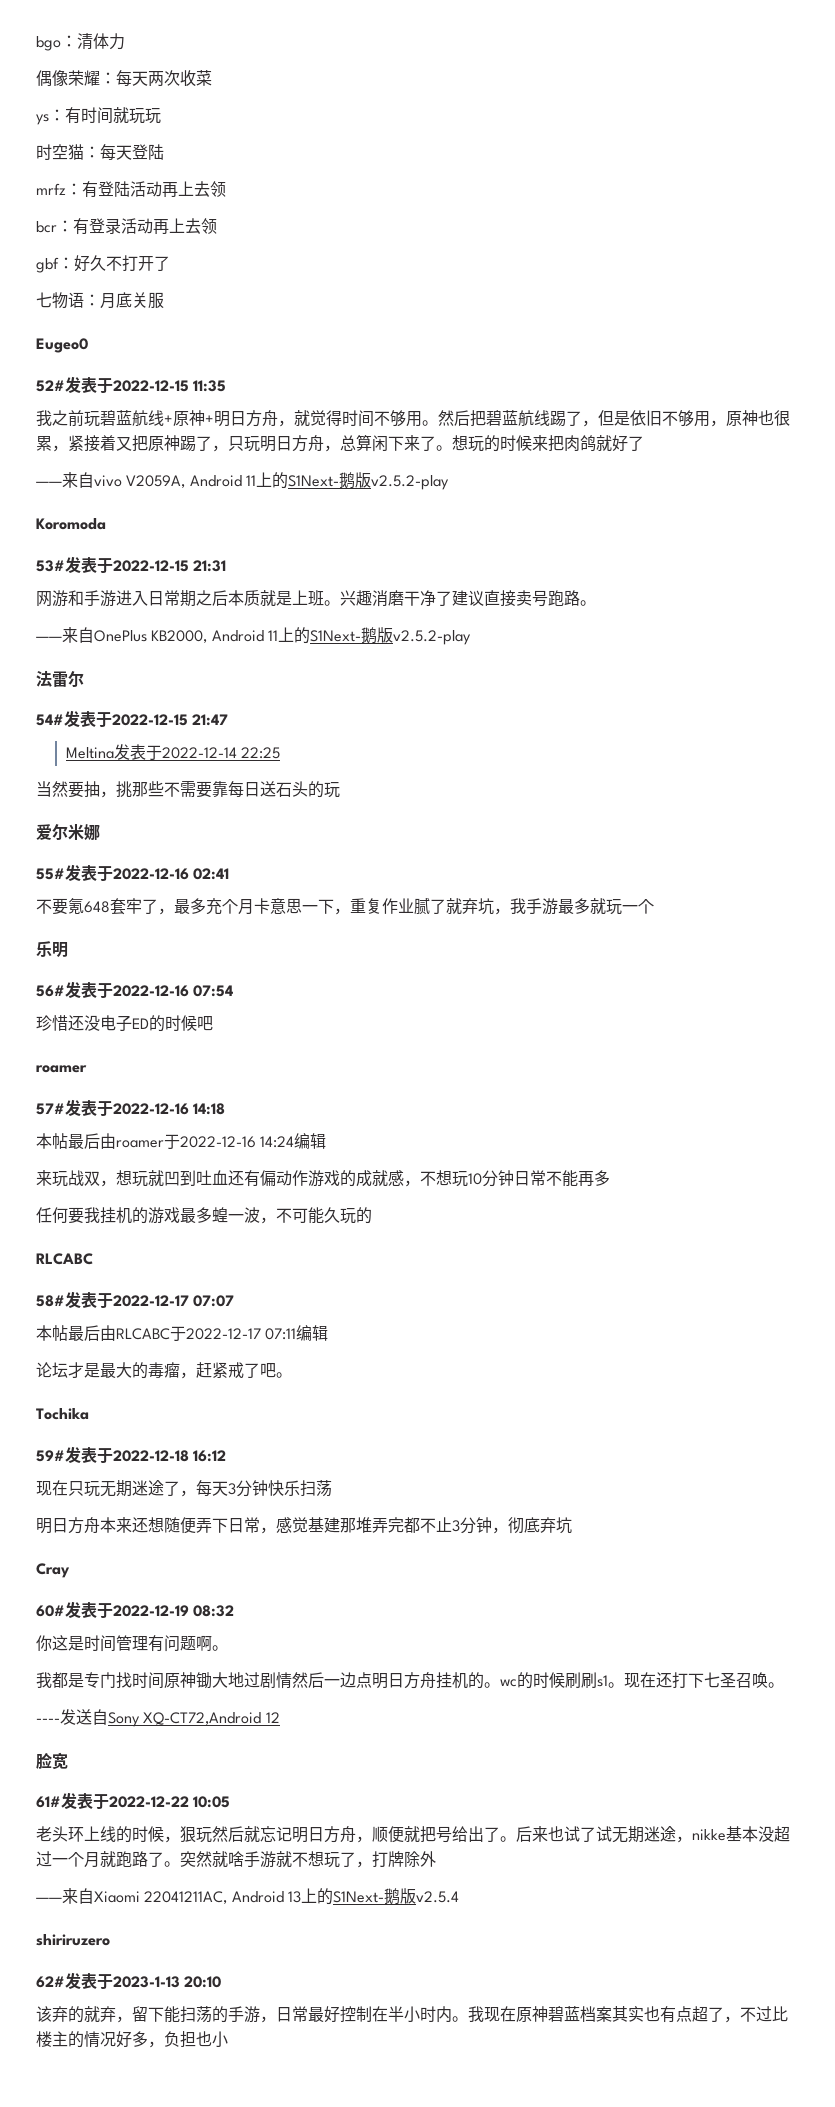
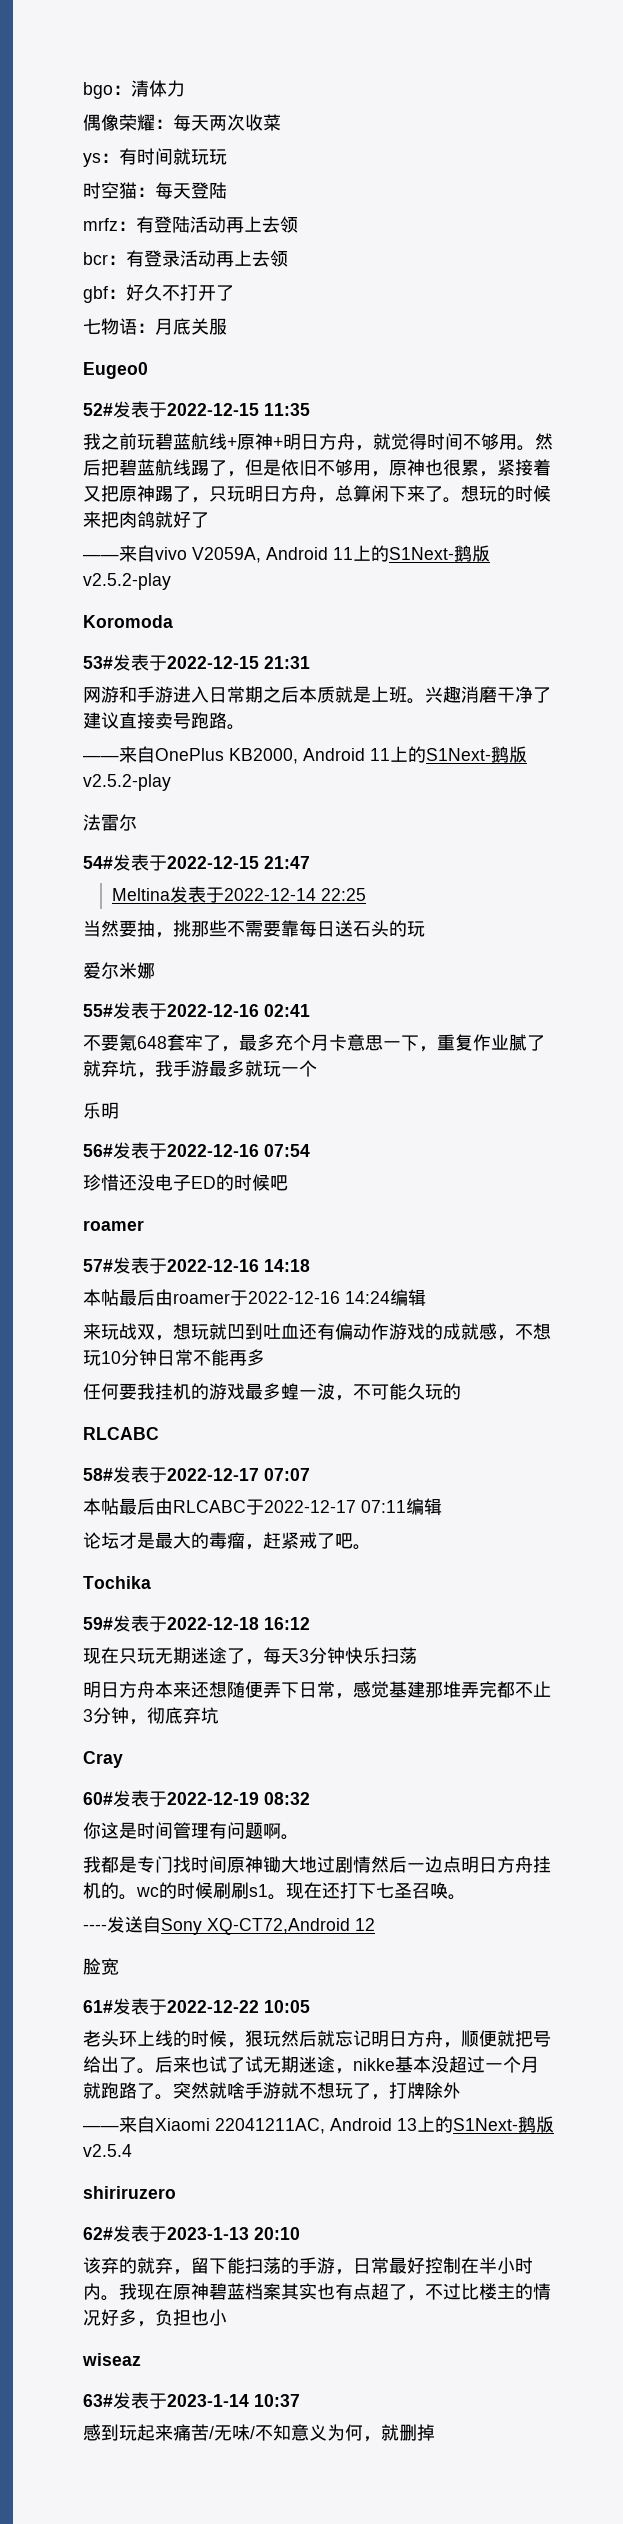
(228, 2039) none -> [82,2353,141,2366] [83,2392,300,2409] [83,2424,435,2442] // wiseaz // 63#发表于2023-1-14 10:37 // 感到玩起来痛苦/无味/不知意义为何，就删掉

